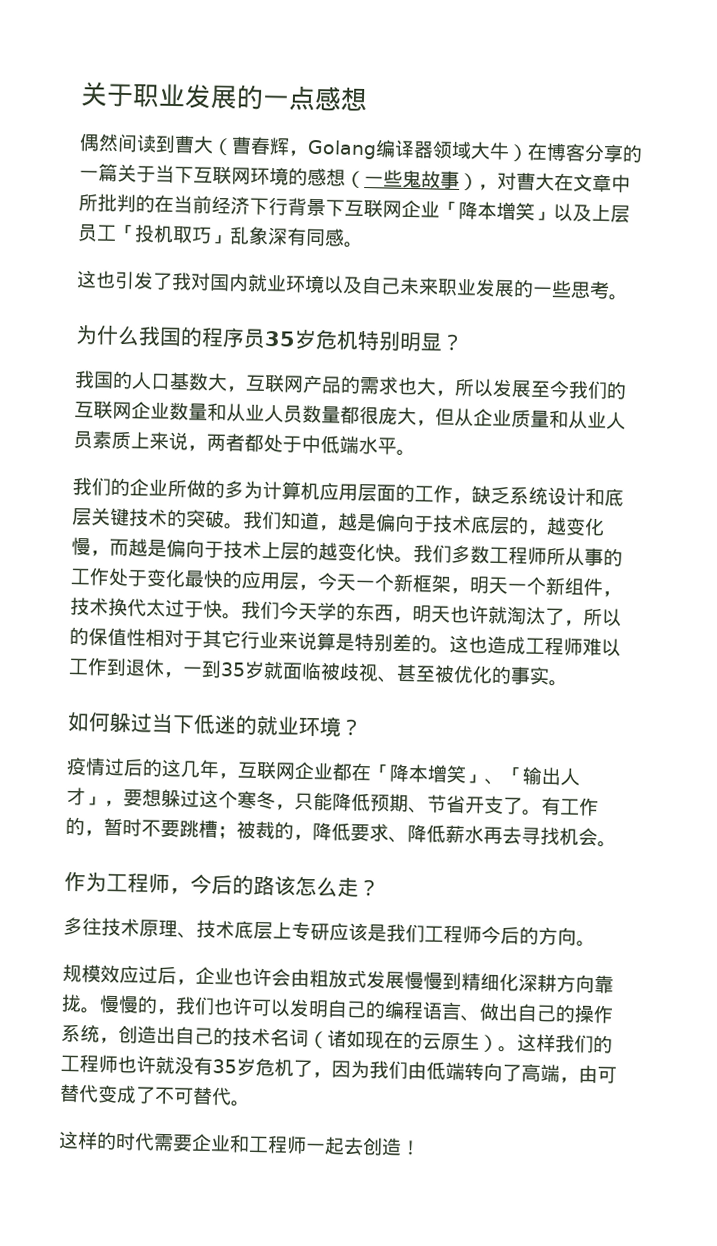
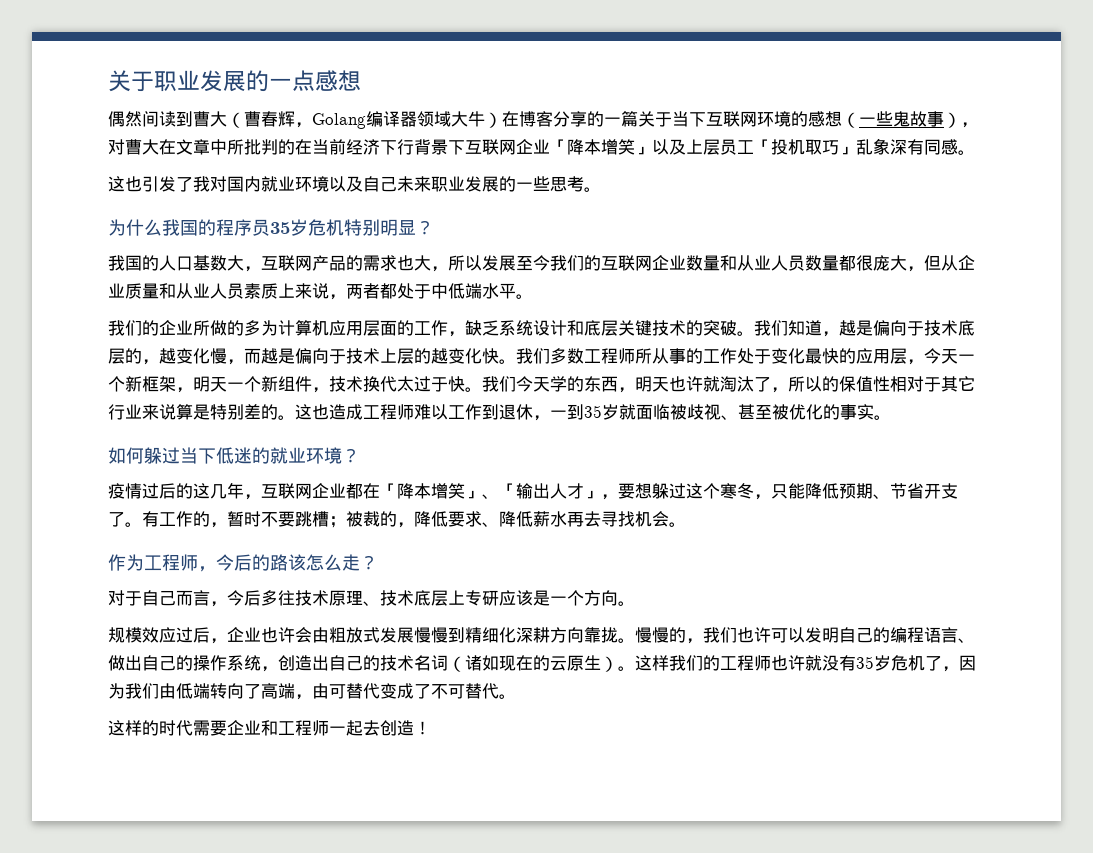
(380, 888) none -> [108,590,261,607] 对于自己而言，今后
[386,923,539,945] 我们工程师今后的 -> [550,590,584,606] 一个

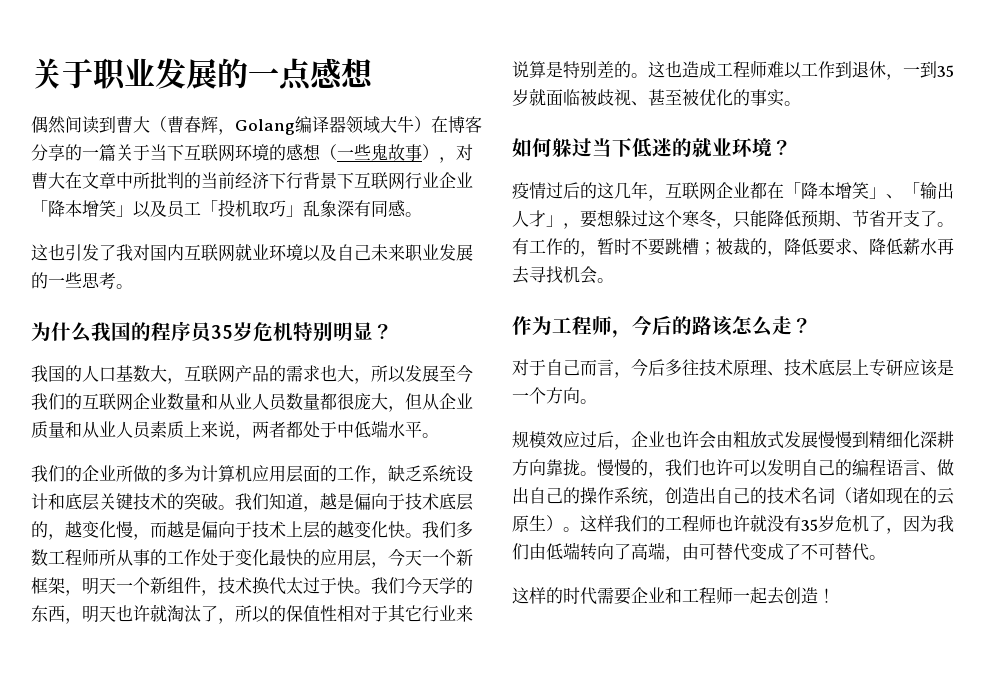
[295,139,312,155] 在 -> (201, 180) none
(516, 147) none -> [405,172,439,189] 行业
[686,139,720,155] 上层 -> (167, 208) none
(261, 184) none -> [184,244,235,262] 互联网

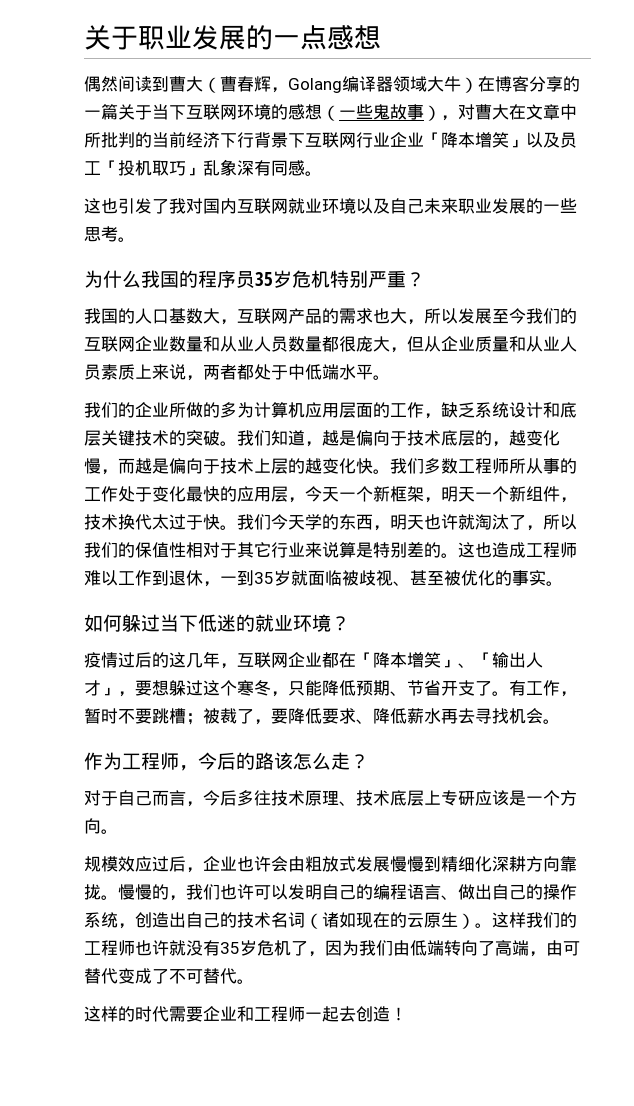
[333,322,373,341] 明显 -> [368,270,406,288] 严重
(270, 614) none -> [84,542,118,558] 我们
[563,238,580,255] 的 -> (560, 688) none
[750,238,784,257] 的， -> [237,708,288,725] 了，要

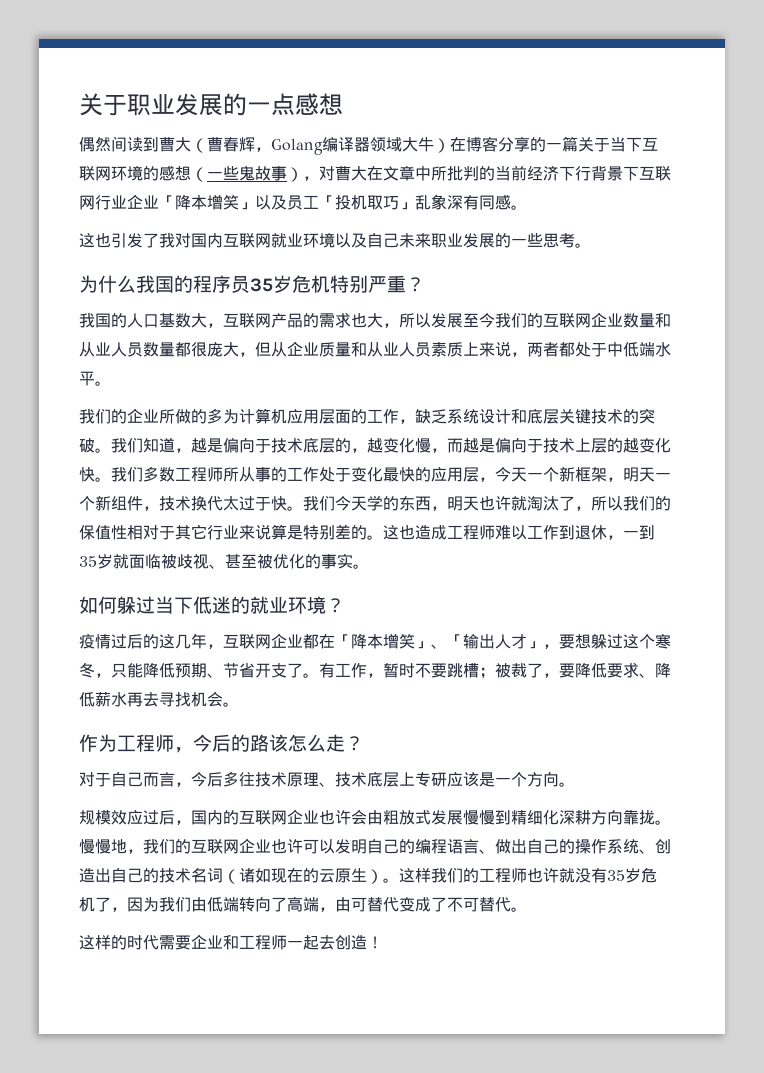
(203, 870) none -> [191,810,287,825] 国内的互联网
[152,884,220,901] 的，我们 -> [111,838,271,854] 地，我们的互联网企业
[118,923,135,929] ， -> [639,849,655,854] 、

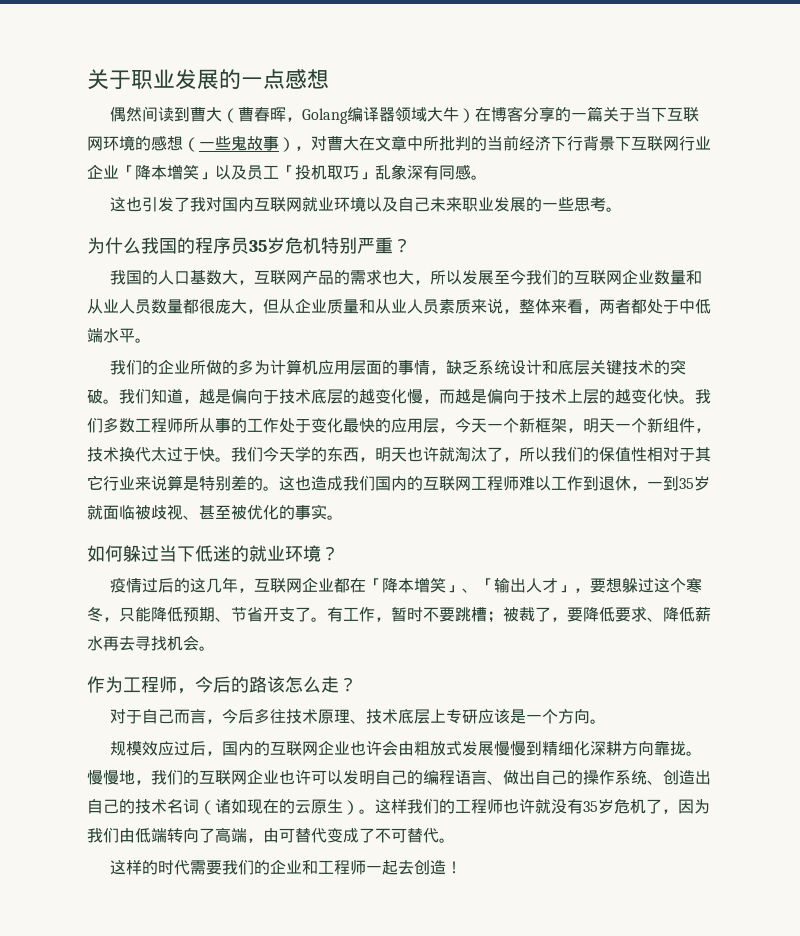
[239,137,255,152] 辉 -> [270,107,287,122] 晖
[463,341,511,357] 上来说 -> [471,298,583,314] 来说，整体来看
[367,409,399,424] 工作 -> [398,360,431,375] 事情
[351,448,367,453] ， -> (359, 396) none
(447, 532) none -> [343,476,471,491] 我们国内的互联网
(191, 942) none -> [222,860,271,875] 我们的

